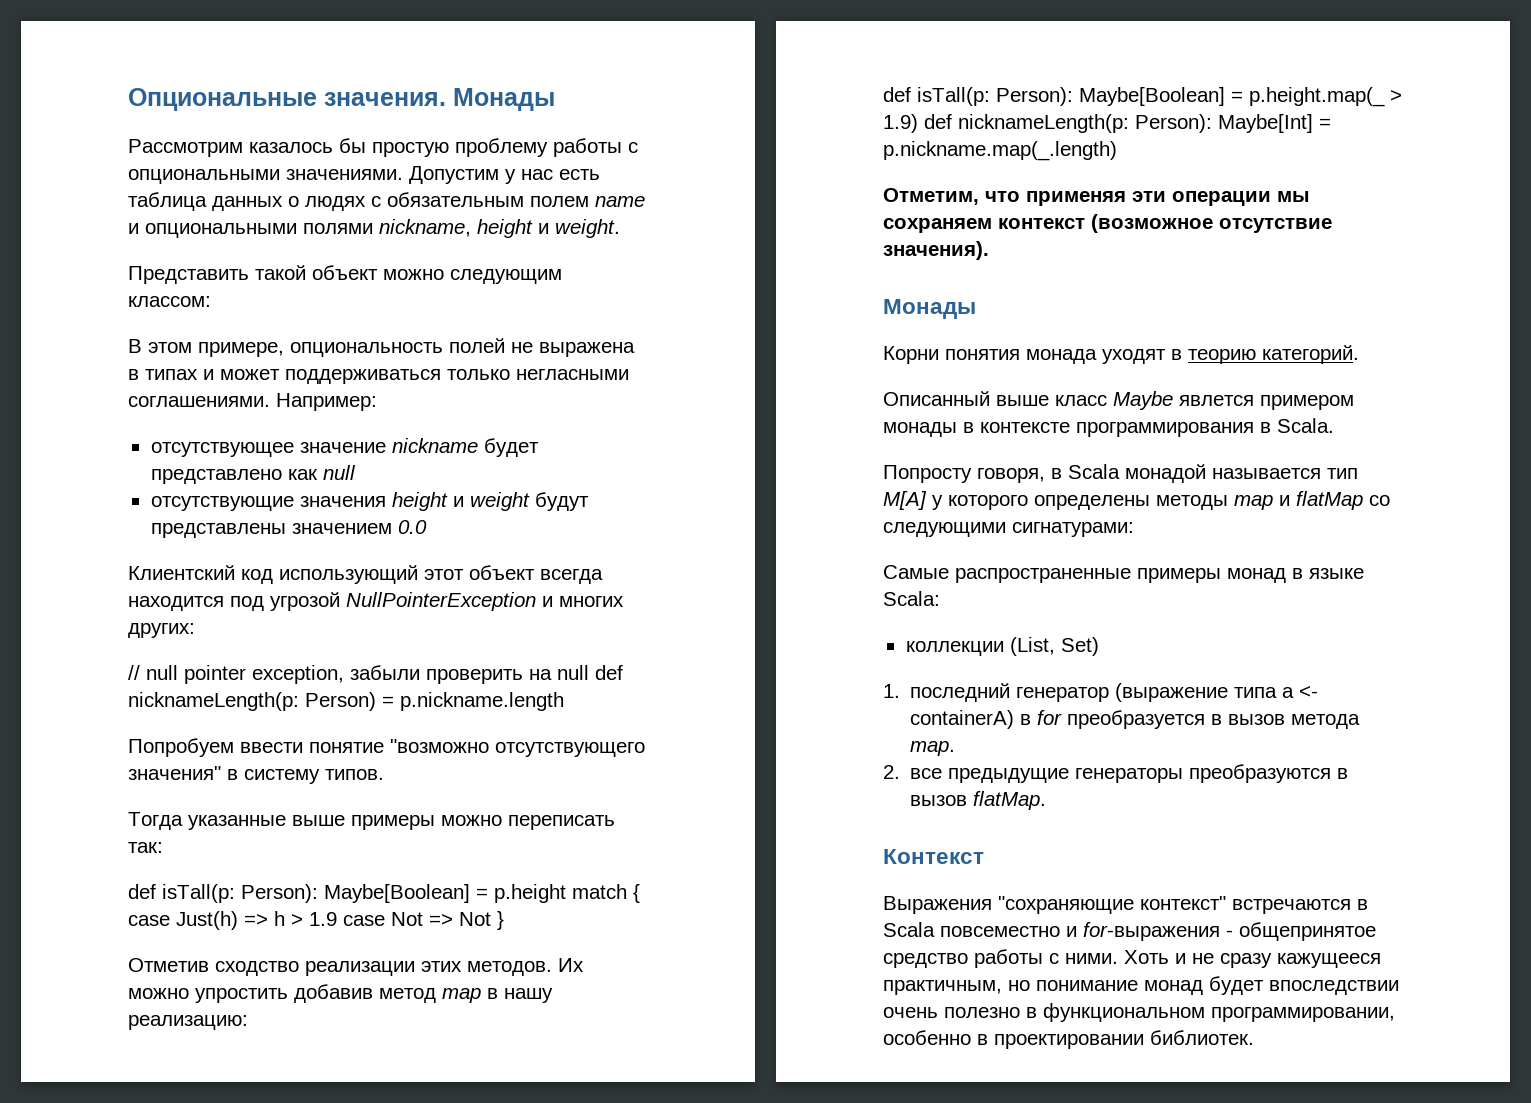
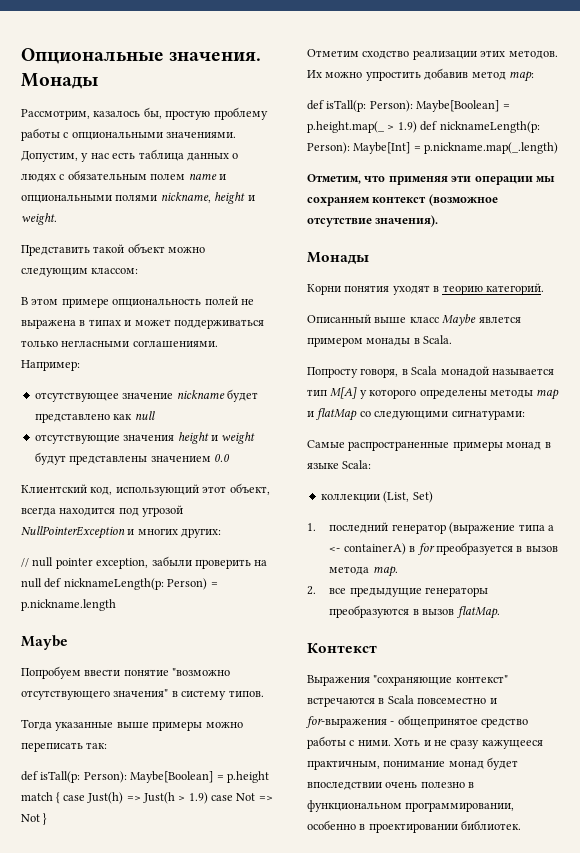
[128,138,366,157] Рассмотрим казалось бы -> [21,107,162,120] Рассмотрим, казалось бы,
[409,166,499,184] Допустим -> [21,150,78,162] Допустим,
[198,342,284,357] примере, -> [61,298,109,308] примере
[241,569,273,584] код -> [90,487,113,495] код,
[469,565,535,580] объект -> [229,483,270,495] объект,
(564, 701) none -> [21,635,68,650] // Maybe
[274,911,337,926] h > 1.9 -> [142,792,208,804] Just(h > 1.9)
[128,958,209,972] Отметив -> [307,49,359,57] Отметим
[442,988,553,1003] [128,1015,248,1030] map в нашу реализацию: -> [508,71,534,82] map:
[1026,349,1097,364] монада -> (390, 288) none
[980,422,1271,437] контексте программирования в -> (420, 341) none
[1008,980,1030,991] но -> (380, 765) none

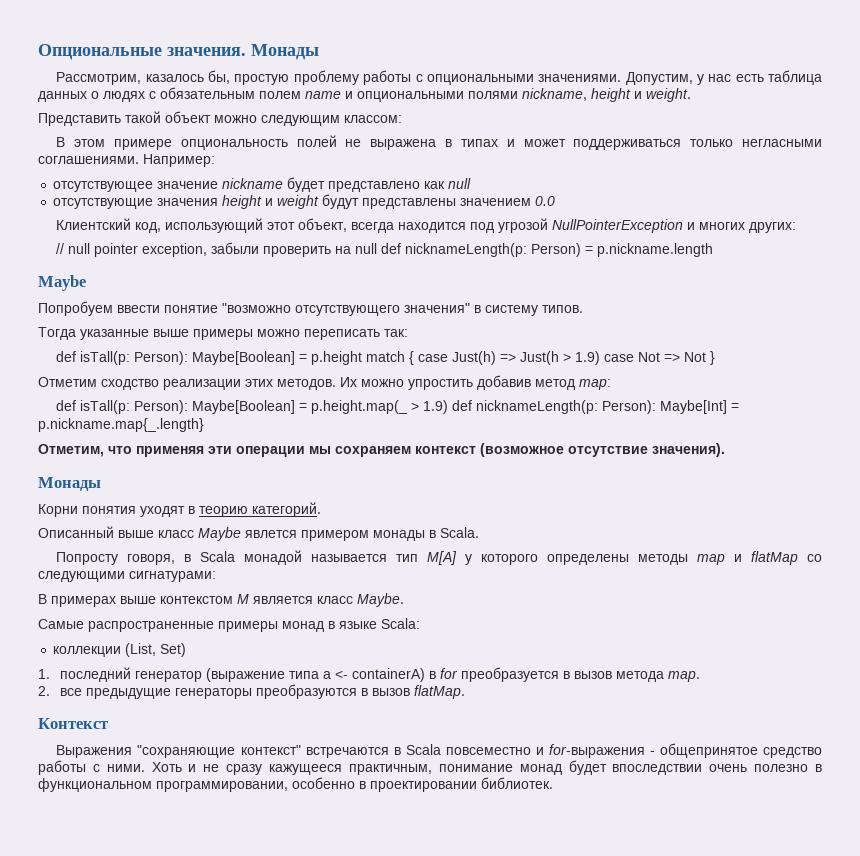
[424,142,559,154] p.nickname.map(_.length) -> [38,418,204,432] p.nickname.map{_.length}
(525, 415) none -> [38,593,404,607] // В примерах выше контекстом M является класс Maybe.

